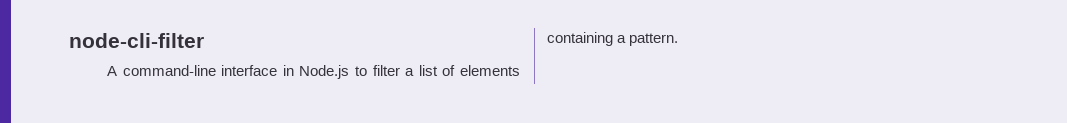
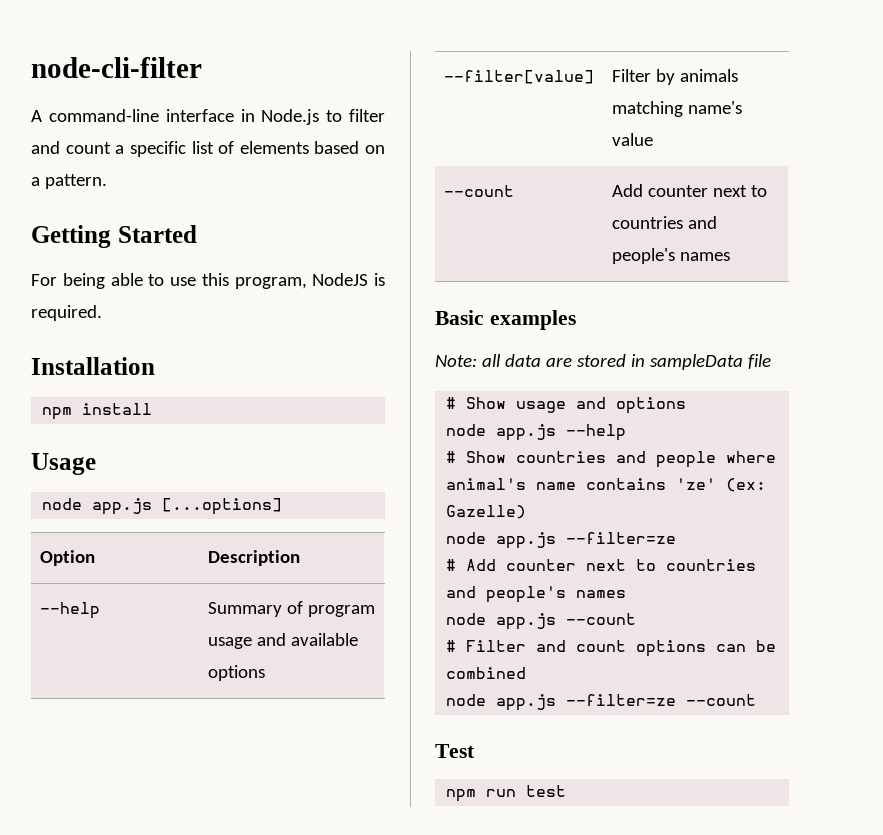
[405,68,415,76] a -> [31,141,186,157] and count a specific
[547,32,613,46] containing -> [314,141,385,154] based on
(679, 39) none -> [31,225,197,248] [31,273,385,289] [31,305,102,321] [31,357,155,375] [42,403,153,420] [31,453,96,475] [42,498,283,515] [39,550,95,566] [207,550,300,566] [39,602,100,619] [207,601,375,617] [207,633,358,649] [207,665,265,681] [443,70,594,84] [611,69,738,85] [611,101,742,117] [611,133,653,146] [443,185,514,197] [611,184,767,197] [611,216,717,229] [611,248,730,264] [435,310,576,330] [435,354,771,370] [446,397,687,414] [446,424,627,441] [446,451,777,468] [446,478,767,492] [446,505,527,519] [446,532,677,549] [446,559,757,571] [446,586,627,603] [446,613,637,630] [446,640,777,657] [446,667,527,679] [446,694,757,711] [435,744,475,758] [446,785,567,802] // Getting Started // For being able to use this program, NodeJS is required. // Installation // npm install // Usage // node app.js [...options] // Option | Description // --help | Summary of program usage and available options // --filter[value] | Filter by animals matching name's value // --count | Add counter next to countries and people's names // Basic examples // Note: all data are stored in sampleData file // # Show usage and options // node app.js --help // # Show countries and people where animal's name contains 'ze' (ex: Gazelle) // node app.js --filter=ze // # Add counter next to countries and people's names // node app.js --count // # Filter and count options can be combined // node app.js --filter=ze --count // Test // npm run test

